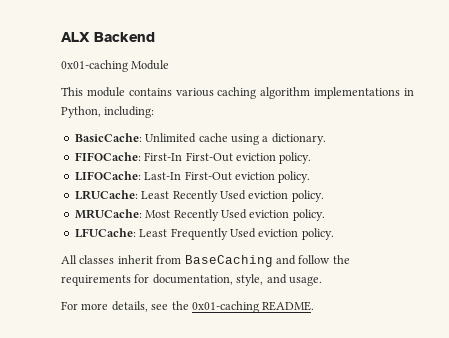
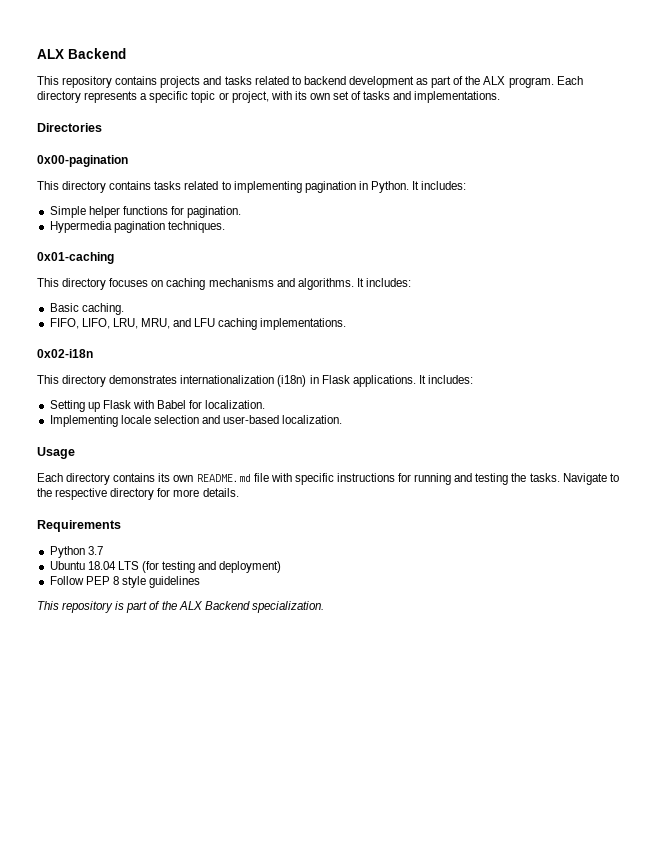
[61,60,170,72] [61,87,414,99] [61,106,155,118] [74,133,326,145] [74,152,312,164] [74,171,311,183] [74,190,324,202] [74,209,325,221] [74,228,334,240] [61,255,350,267] [61,274,322,286] [61,301,315,313] 0x01-caching Module // This module contains various caching algorithm implementations in Python, including: // BasicCache: Unlimited cache using a dictionary. // FIFOCache: First-In First-Out eviction policy. // LIFOCache: Last-In First-Out eviction policy. // LRUCache: Least Recently Used eviction policy. // MRUCache: Most Recently Used eviction policy. // LFUCache: Least Frequently Used eviction policy. // All classes inherit from BaseCaching and follow the requirements for documentation, style, and usage. // For more details, see the 0x01-caching README. -> [37,76,583,88] [37,91,501,103] [37,123,102,132] [37,155,128,167] [37,181,467,193] [49,206,242,218] [49,221,225,233] [37,252,114,264] [37,278,411,290] [49,303,124,315] [49,318,347,330] [37,349,93,358] [37,375,473,387] [49,400,266,412] [49,415,343,427] [37,447,75,459] [37,473,619,485] [37,488,239,500] [37,520,121,532] [49,546,103,558] [49,561,282,573] [49,576,201,588] [37,601,324,613] This repository contains projects and tasks related to backend development as part of the ALX program. Each directory represents a specific topic or project, with its own set of tasks and implementations. // Directories // 0x00-pagination // This directory contains tasks related to implementing pagination in Python. It includes: // Simple helper functions for pagination. // Hypermedia pagination techniques. // 0x01-caching // This directory focuses on caching mechanisms and algorithms. It includes: // Basic caching. // FIFO, LIFO, LRU, MRU, and LFU caching implementations. // 0x02-i18n // This directory demonstrates internationalization (i18n) in Flask applications. It includes: // Setting up Flask with Babel for localization. // Implementing locale selection and user-based localization. // Usage // Each directory contains its own README.md file with specific instructions for running and testing the tasks. Navigate to the respective directory for more details. // Requirements // Python 3.7 // Ubuntu 18.04 LTS (for testing and deployment) // Follow PEP 8 style guidelines // This repository is part of the ALX Backend specialization.

